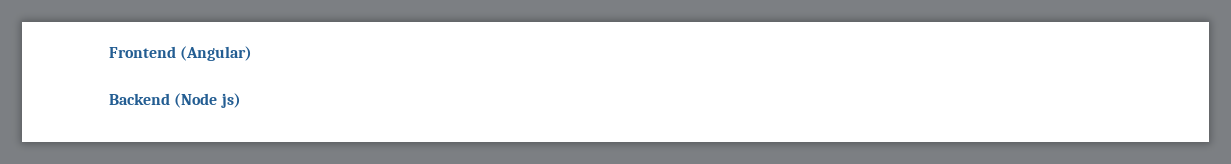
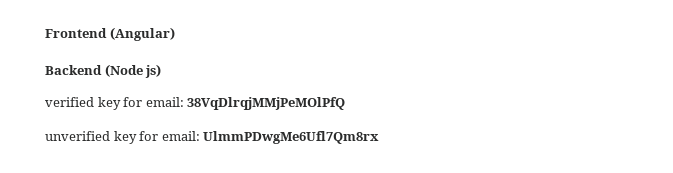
(241, 100) none -> [45,97,346,110] [45,131,380,144] // verified key for email: 38VqDlrqjMMjPeMOlPfQ // unverified key for email: UlmmPDwgMe6Ufl7Qm8rx

